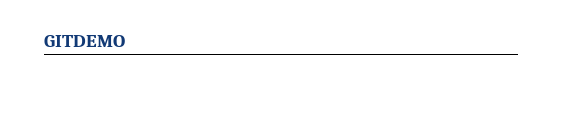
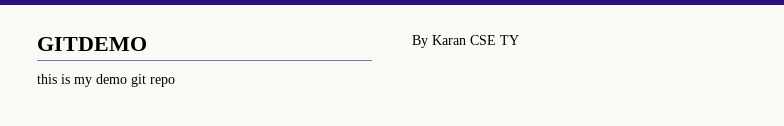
(125, 41) none -> [37,74,175,87] [412,35,519,48] // this is my demo git repo // By Karan CSE TY

